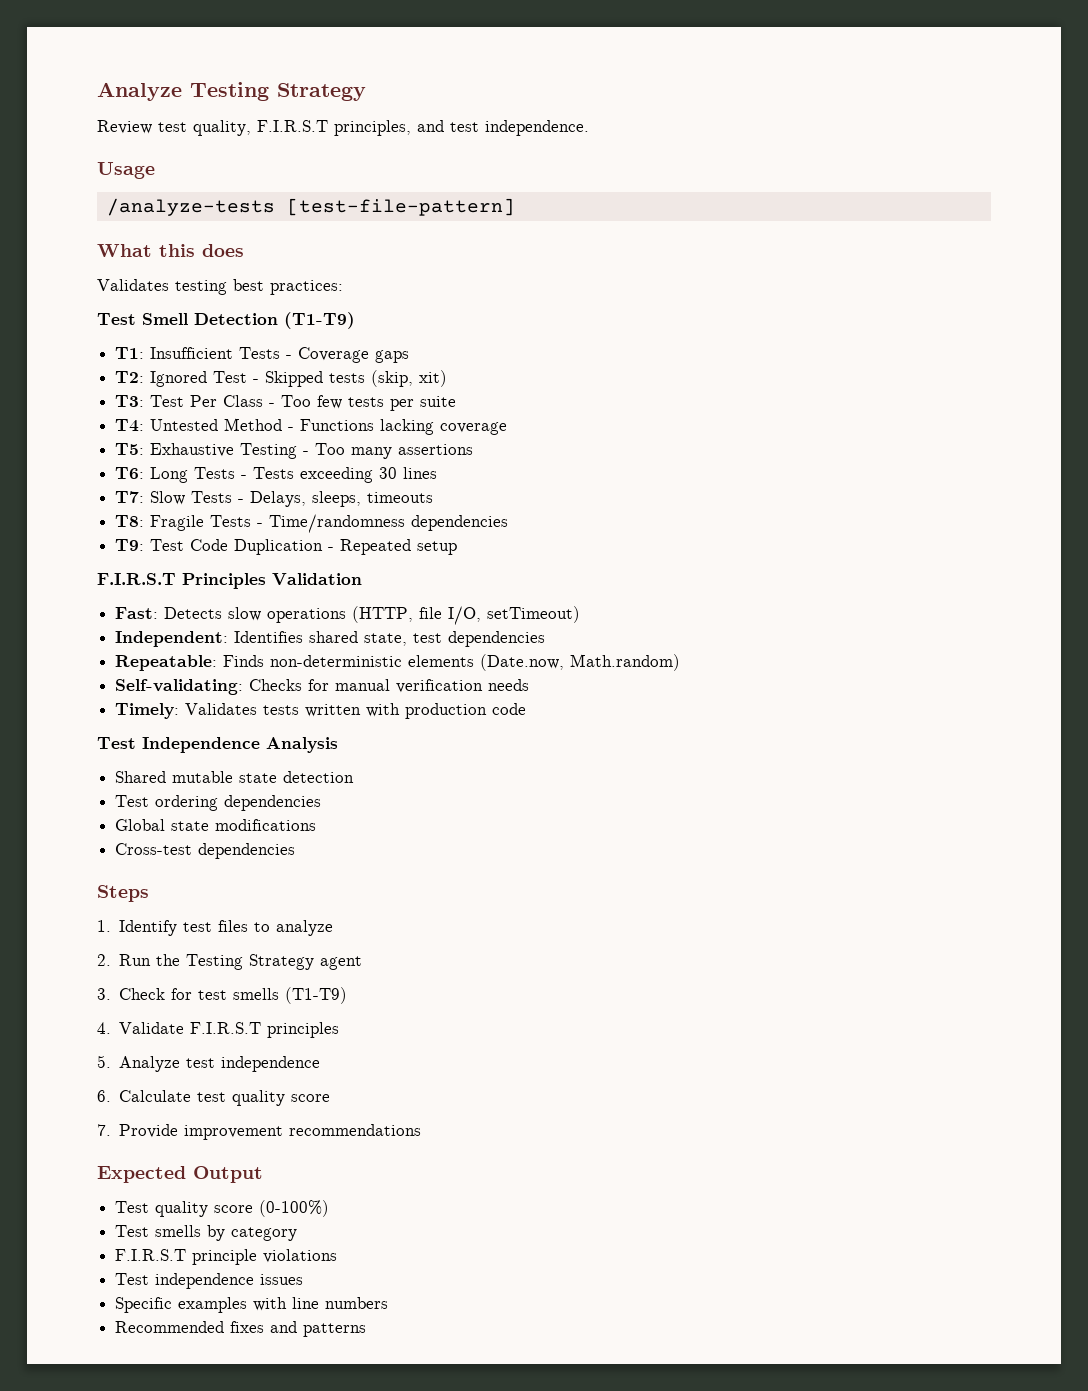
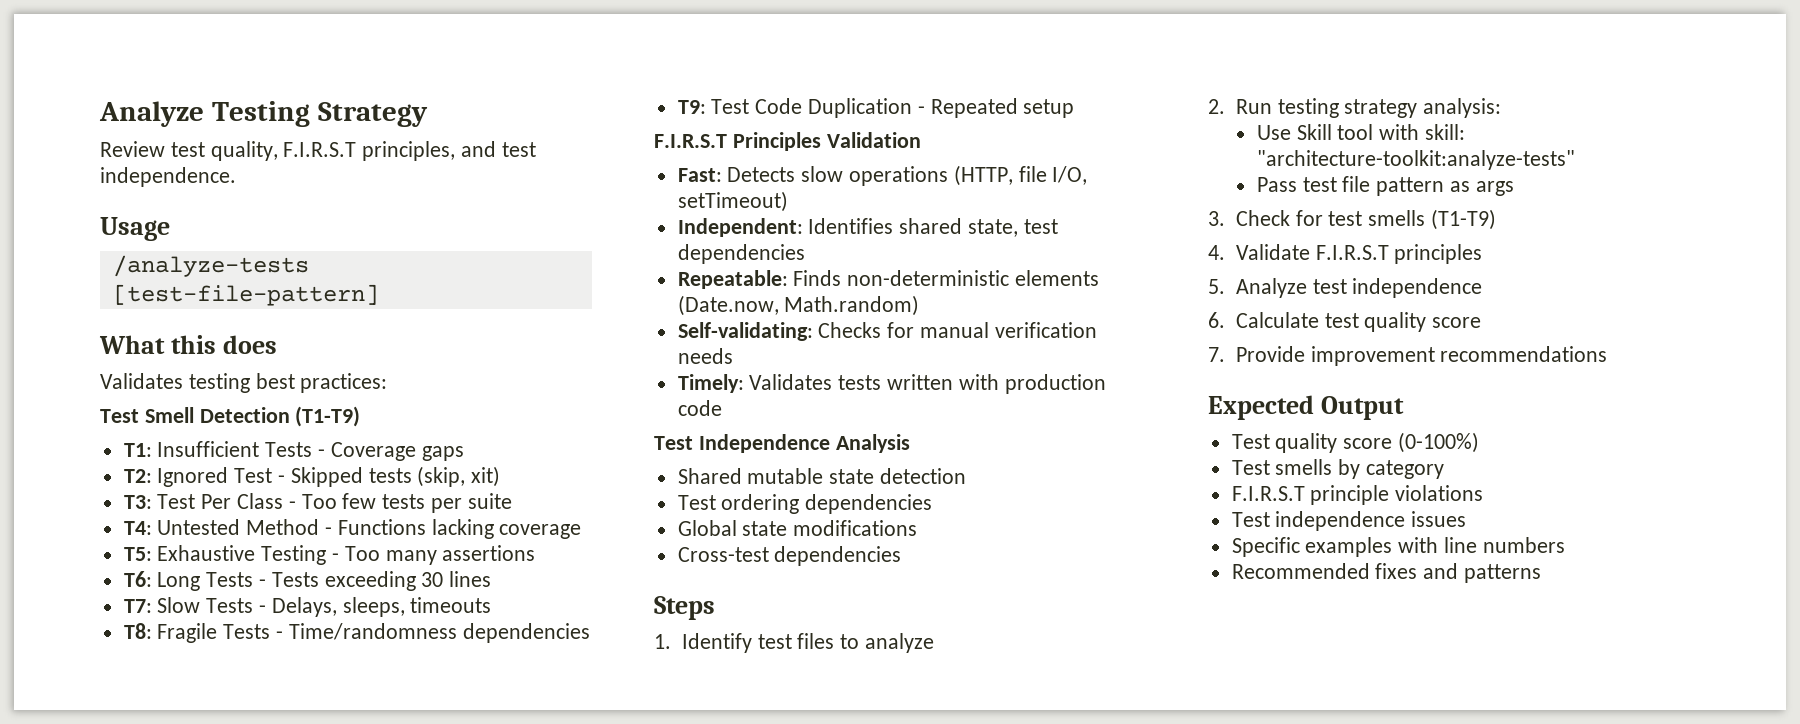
[156,954,363,970] the Testing Strategy agent -> [1277,98,1502,118] [1256,124,1466,140] [1256,150,1575,170] [1256,176,1514,196] testing strategy analysis: // Use Skill tool with skill: "architecture-toolkit:analyze-tests" // Pass test file pattern as args

